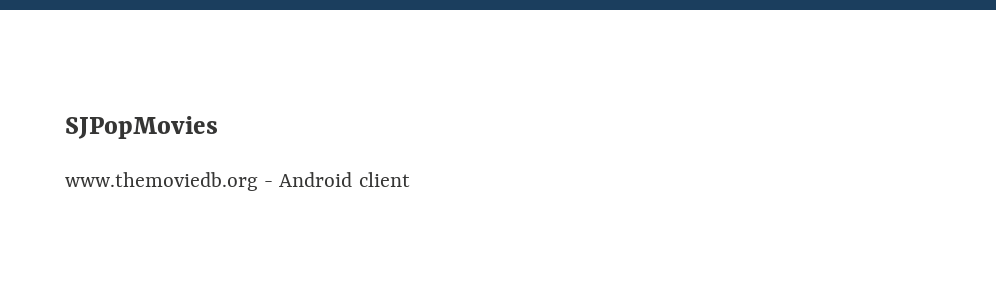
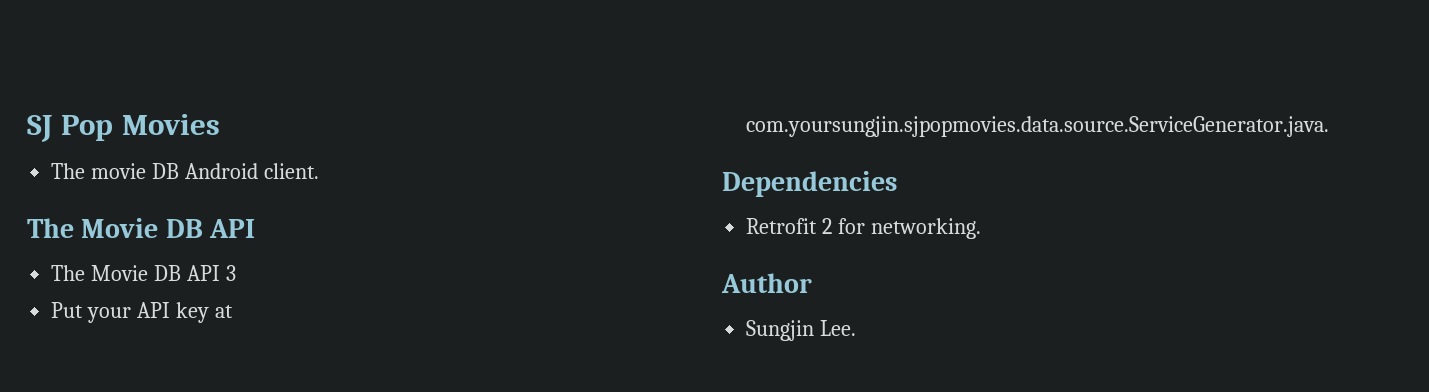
[65,116,218,139] [65,172,410,191] SJPopMovies // www.themoviedb.org - Android client -> [27,114,220,142] [51,163,319,179] [27,218,256,238] [51,265,236,281] [51,302,233,323] [746,116,1330,137] [722,171,897,197] [746,218,982,239] [721,273,812,293] [746,320,857,341] SJ Pop Movies // The movie DB Android client. // The Movie DB API // The Movie DB API 3 // Put your API key at com.yoursungjin.sjpopmovies.data.source.ServiceGenerator.java. // Dependencies // Retrofit 2 for networking. // Author // Sungjin Lee.

